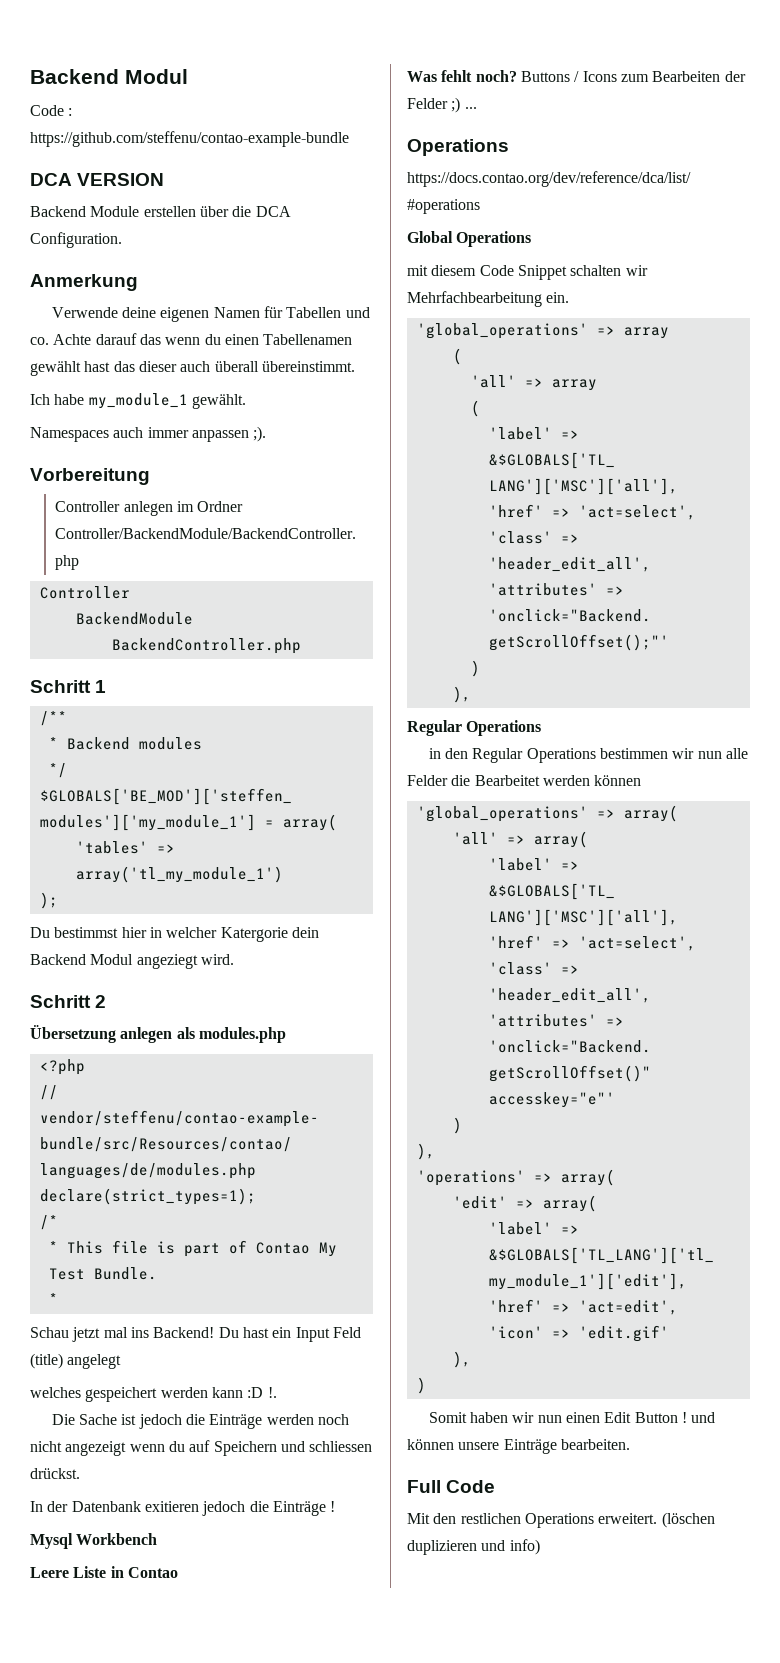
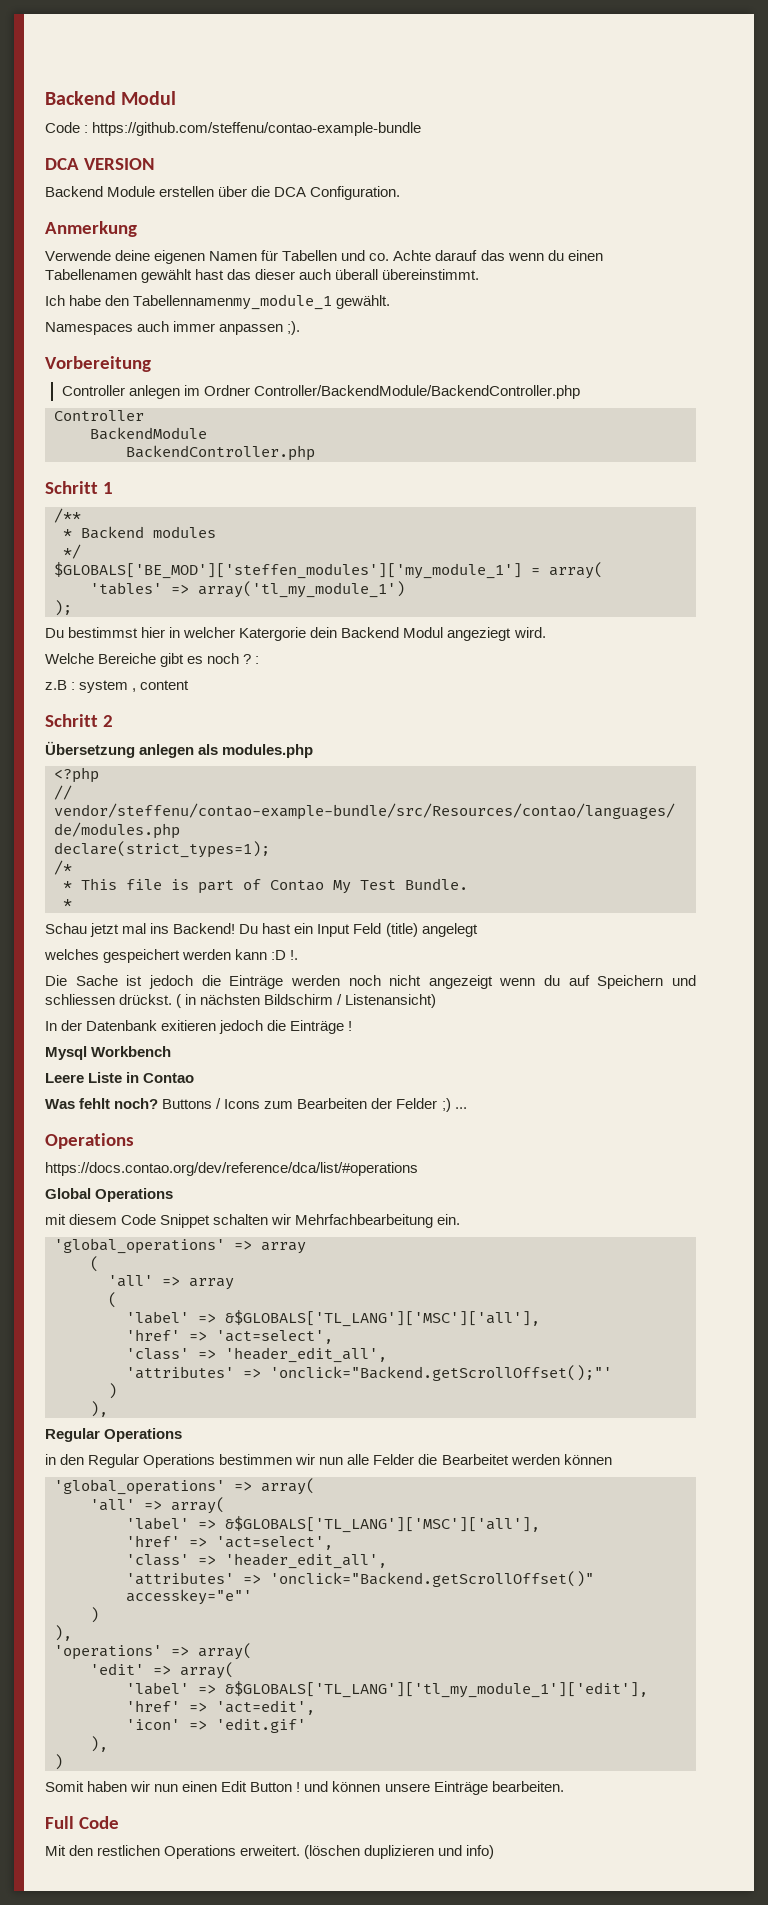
[88,393,188,409] my_module_1 -> [105,294,333,310] den Tabellennamenmy_module_1
(234, 959) none -> [45,653,260,667] [45,680,190,693] // Welche Bereiche gibt es noch ? : // z.B : system , content
(80, 1473) none -> [176,994,437,1008] ( in nächsten Bildschirm / Listenansicht)

